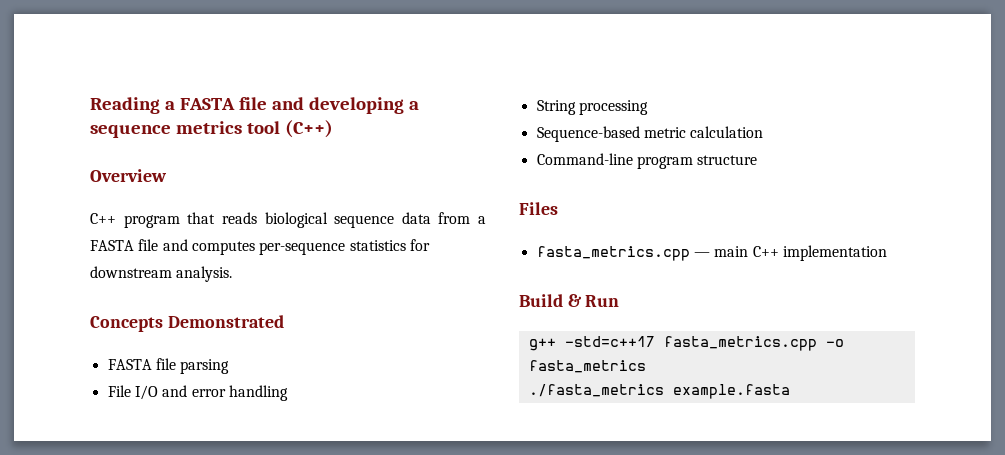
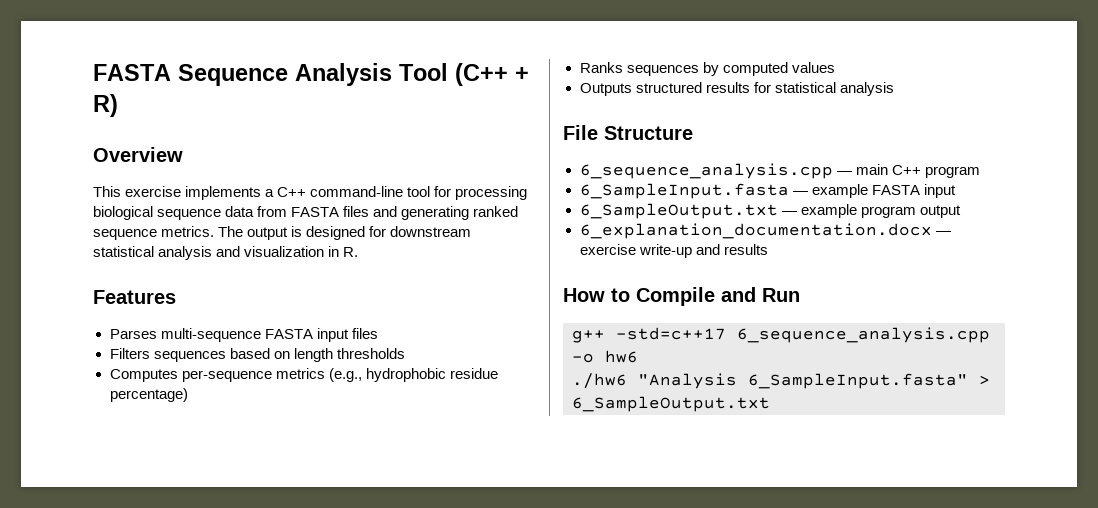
[90,97,419,114] [90,120,333,138] [90,169,167,182] [90,212,486,228] [90,239,430,255] [90,266,233,282] [90,315,284,332] [107,358,230,374] [107,385,288,401] [536,100,648,115] [536,126,764,142] [536,153,758,169] [519,202,558,215] [536,245,887,261] [519,294,620,307] [528,336,844,351] [528,360,646,373] [528,384,790,399] Reading a FASTA file and developing a sequence metrics tool (C++) // Overview // C++ program that reads biological sequence data from a FASTA file and computes per-sequence statistics for downstream analysis. // Concepts Demonstrated // FASTA file parsing // File I/O and error handling // String processing // Sequence-based metric calculation // Command-line program structure // Files // fasta_metrics.cpp — main C++ implementation // Build & Run // g++ -std=c++17 fasta_metrics.cpp -o fasta_metrics // ./fasta_metrics example.fasta -> [93,63,529,86] [93,94,118,117] [93,147,183,162] [93,186,528,200] [93,206,519,220] [93,226,472,240] [93,246,359,260] [93,290,176,304] [109,328,378,342] [109,348,405,362] [109,368,498,382] [109,388,188,402] [579,62,835,76] [579,82,894,96] [563,125,693,140] [579,163,980,179] [579,183,956,199] [579,203,961,219] [579,223,951,239] [579,244,768,258] [563,287,800,306] [572,327,990,343] [572,350,638,363] [572,373,990,389] [572,396,770,412] FASTA Sequence Analysis Tool (C++ + R) // Overview // This exercise implements a C++ command-line tool for processing biological sequence data from FASTA files and generating ranked sequence metrics. The output is designed for downstream statistical analysis and visualization in R. // Features // Parses multi-sequence FASTA input files // Filters sequences based on length thresholds // Computes per-sequence metrics (e.g., hydrophobic residue percentage) // Ranks sequences by computed values // Outputs structured results for statistical analysis // File Structure // 6_sequence_analysis.cpp — main C++ program // 6_SampleInput.fasta — example FASTA input // 6_SampleOutput.txt — example program output // 6_explanation_documentation.docx — exercise write-up and results // How to Compile and Run // g++ -std=c++17 6_sequence_analysis.cpp -o hw6 // ./hw6 "Analysis 6_SampleInput.fasta" > 6_SampleOutput.txt

